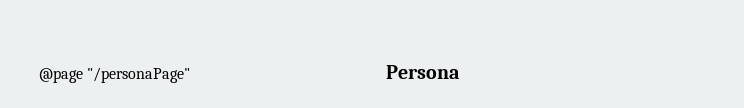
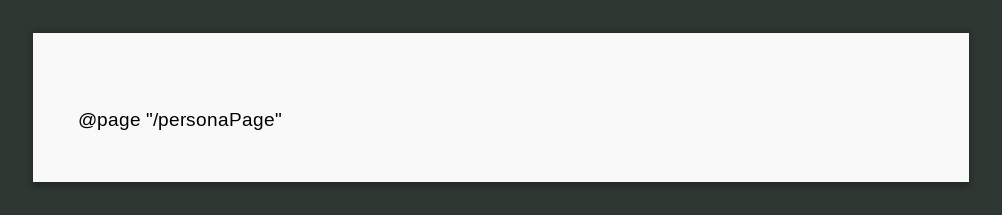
[386,65,460,79] // Persona -> (283, 121) none

